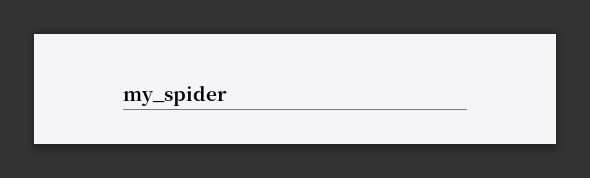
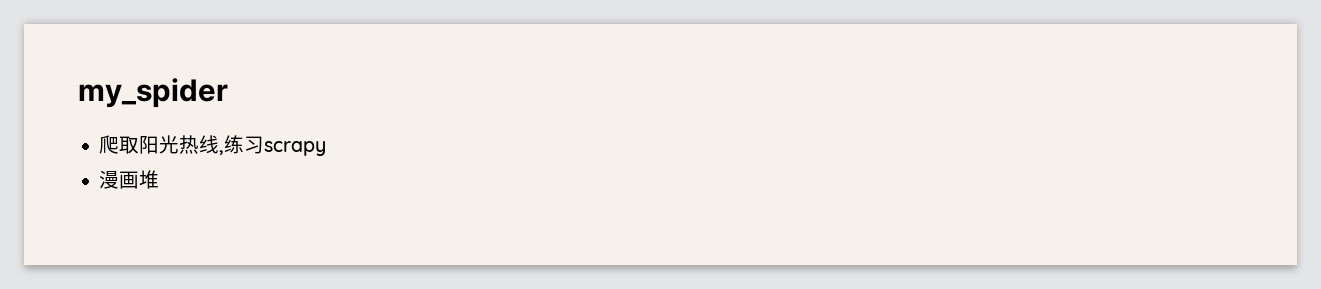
(227, 95) none -> [99,135,327,156] [99,170,160,189] // 爬取阳光热线,练习scrapy // 漫画堆

